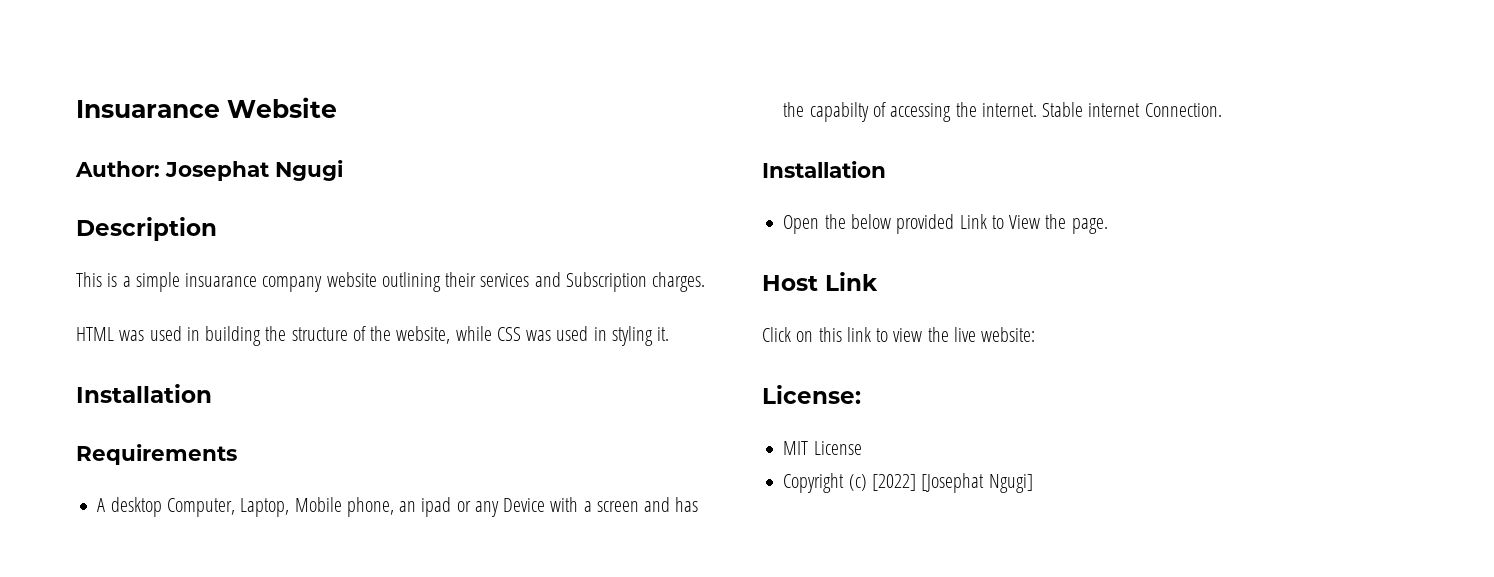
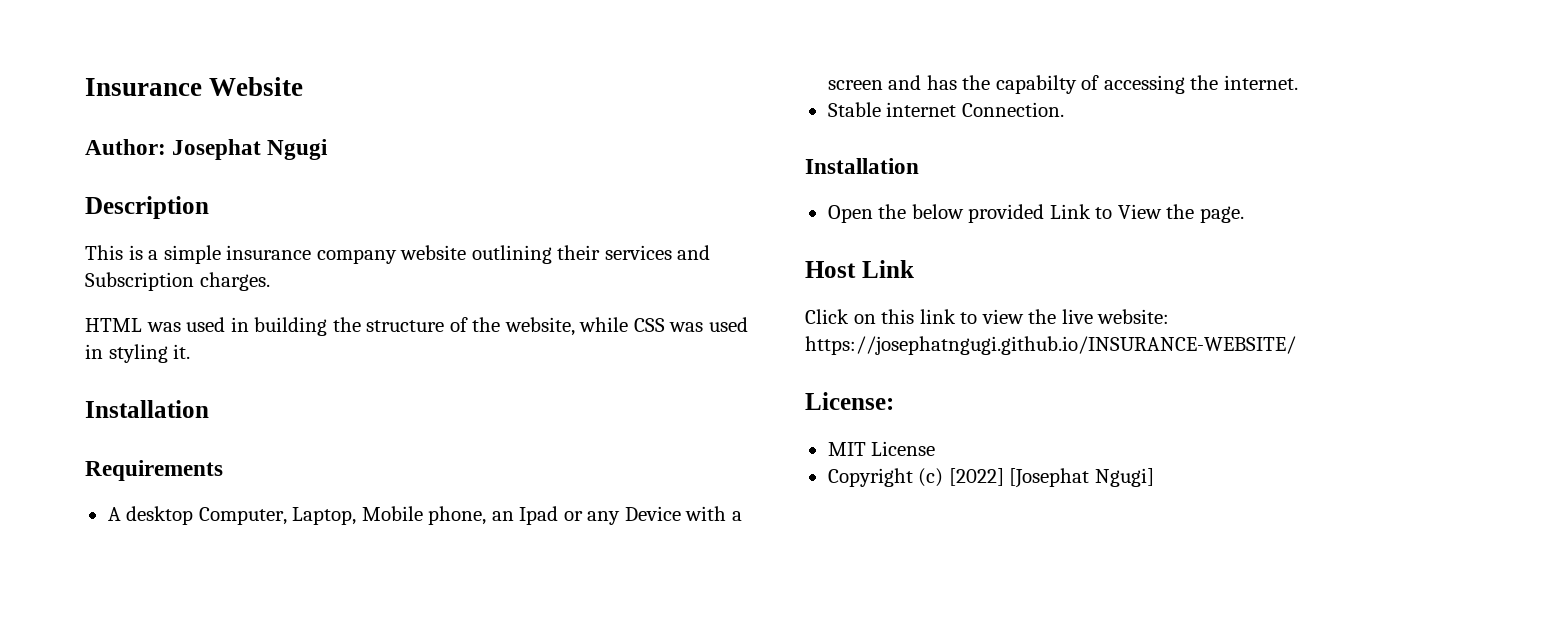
[76,100,220,118] Insuarance -> [85,78,202,96] Insurance
[185,273,258,287] insuarance -> [226,245,312,260] insurance
[421,497,452,517] ipad -> [519,506,559,525] Ipad
(1037, 110) none -> (1298, 82) //
(1036, 334) none -> [805,336,1296,355] https://josephatngugi.github.io/INSURANCE-WEBSITE/

